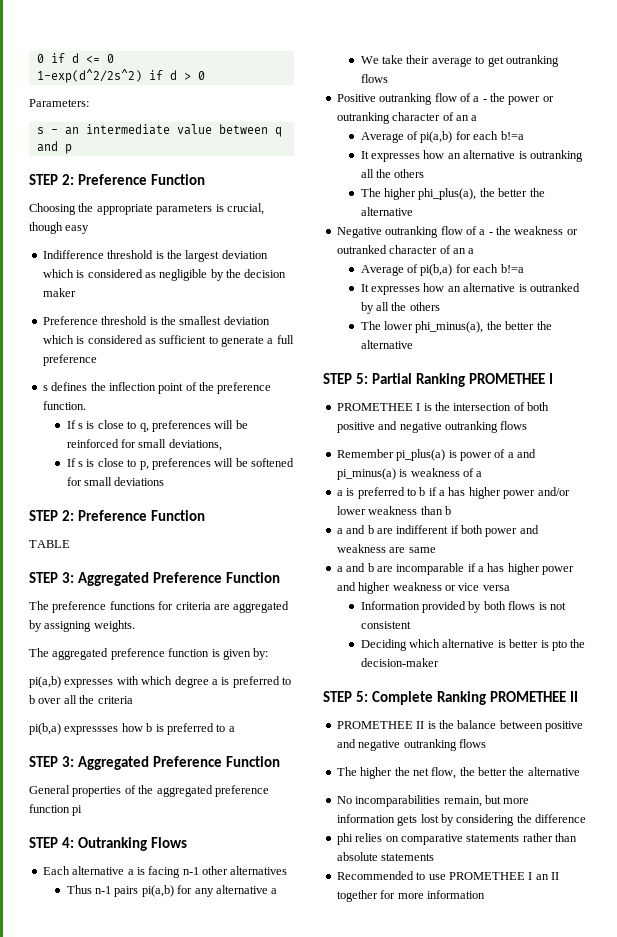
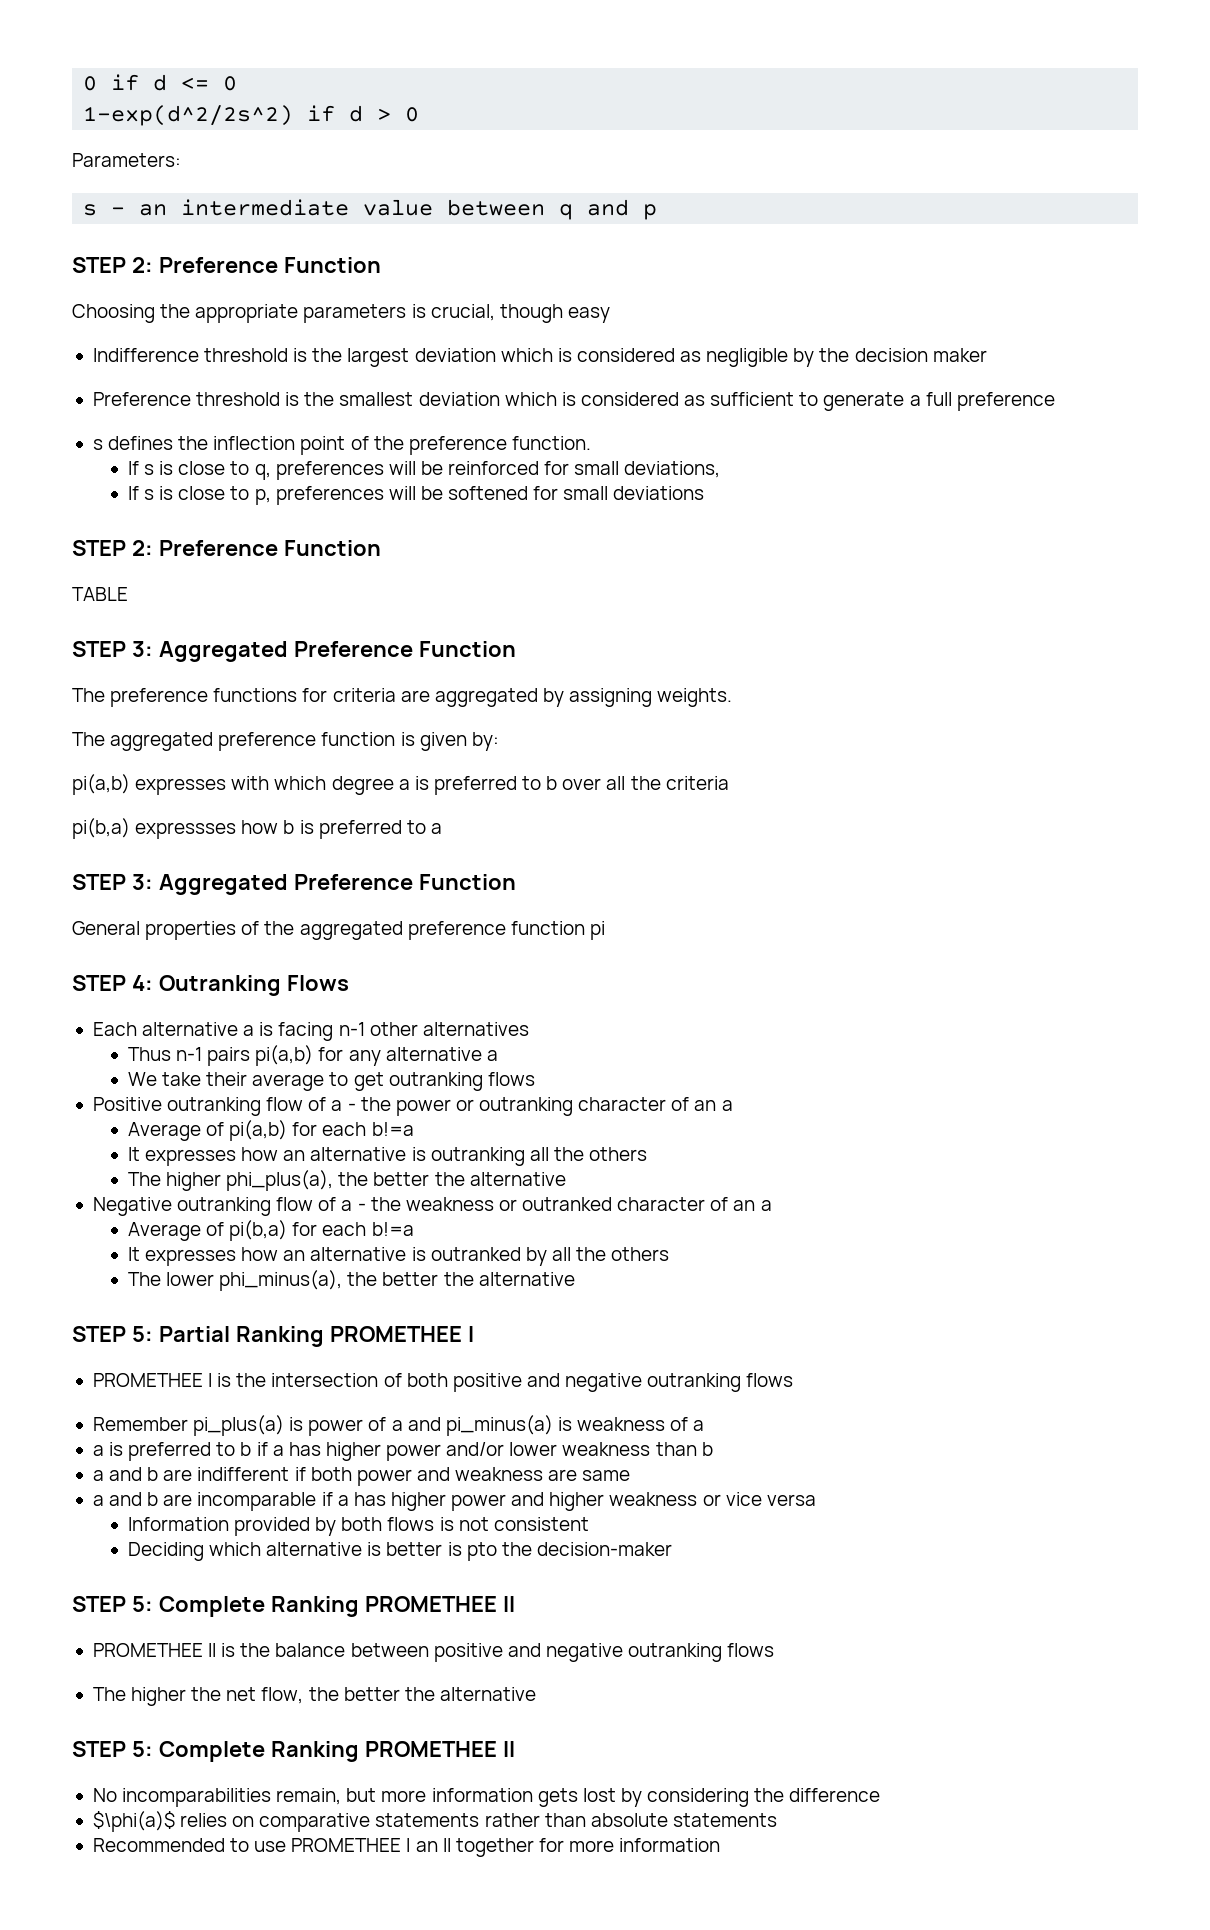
(580, 771) none -> [72,1741,515,1762] // STEP 5: Complete Ranking PROMETHEE II
[336,833,353,845] phi -> [92,1811,175,1832] $\phi(a)$

